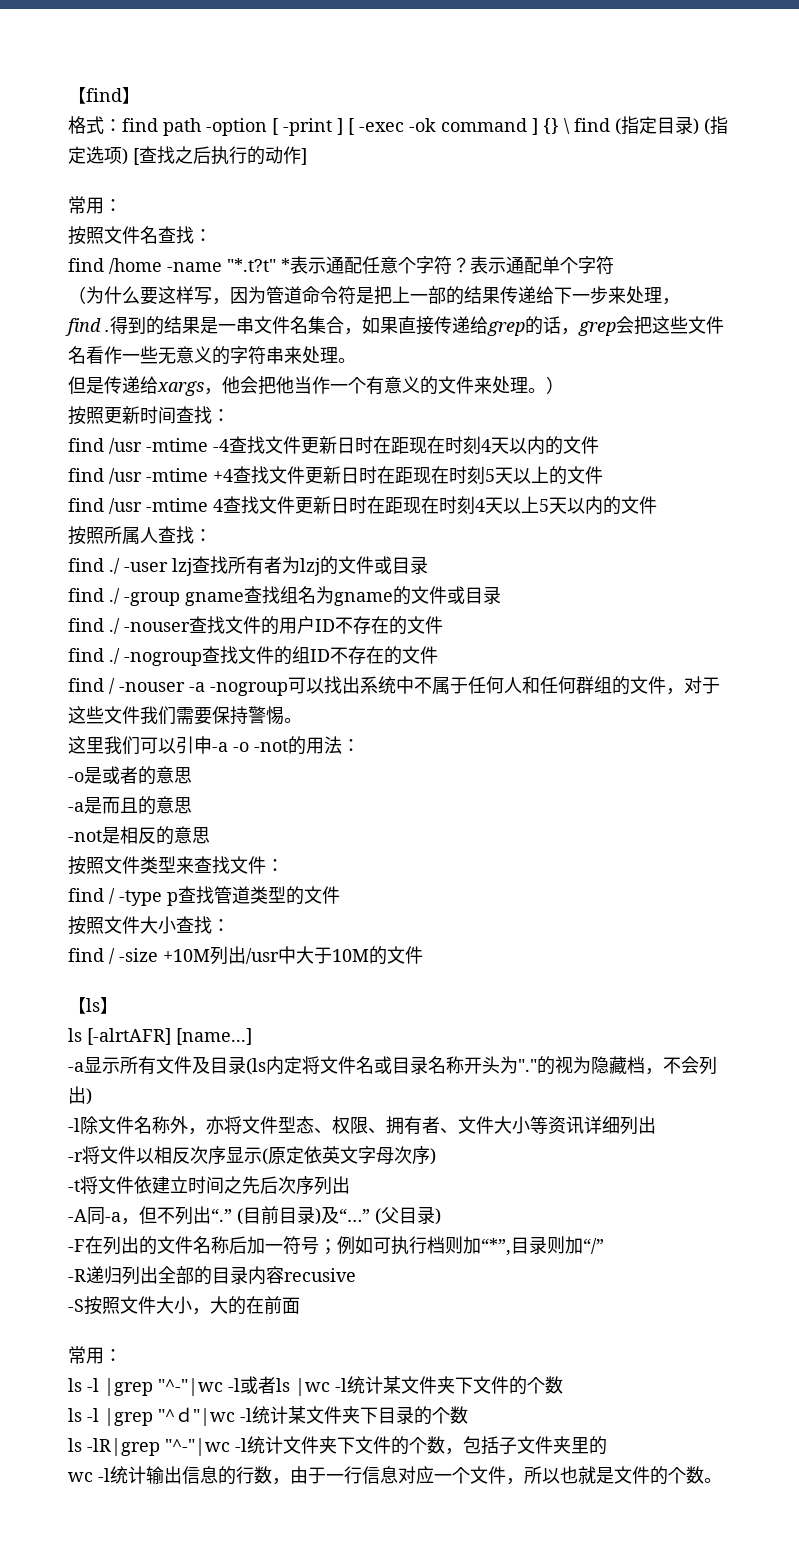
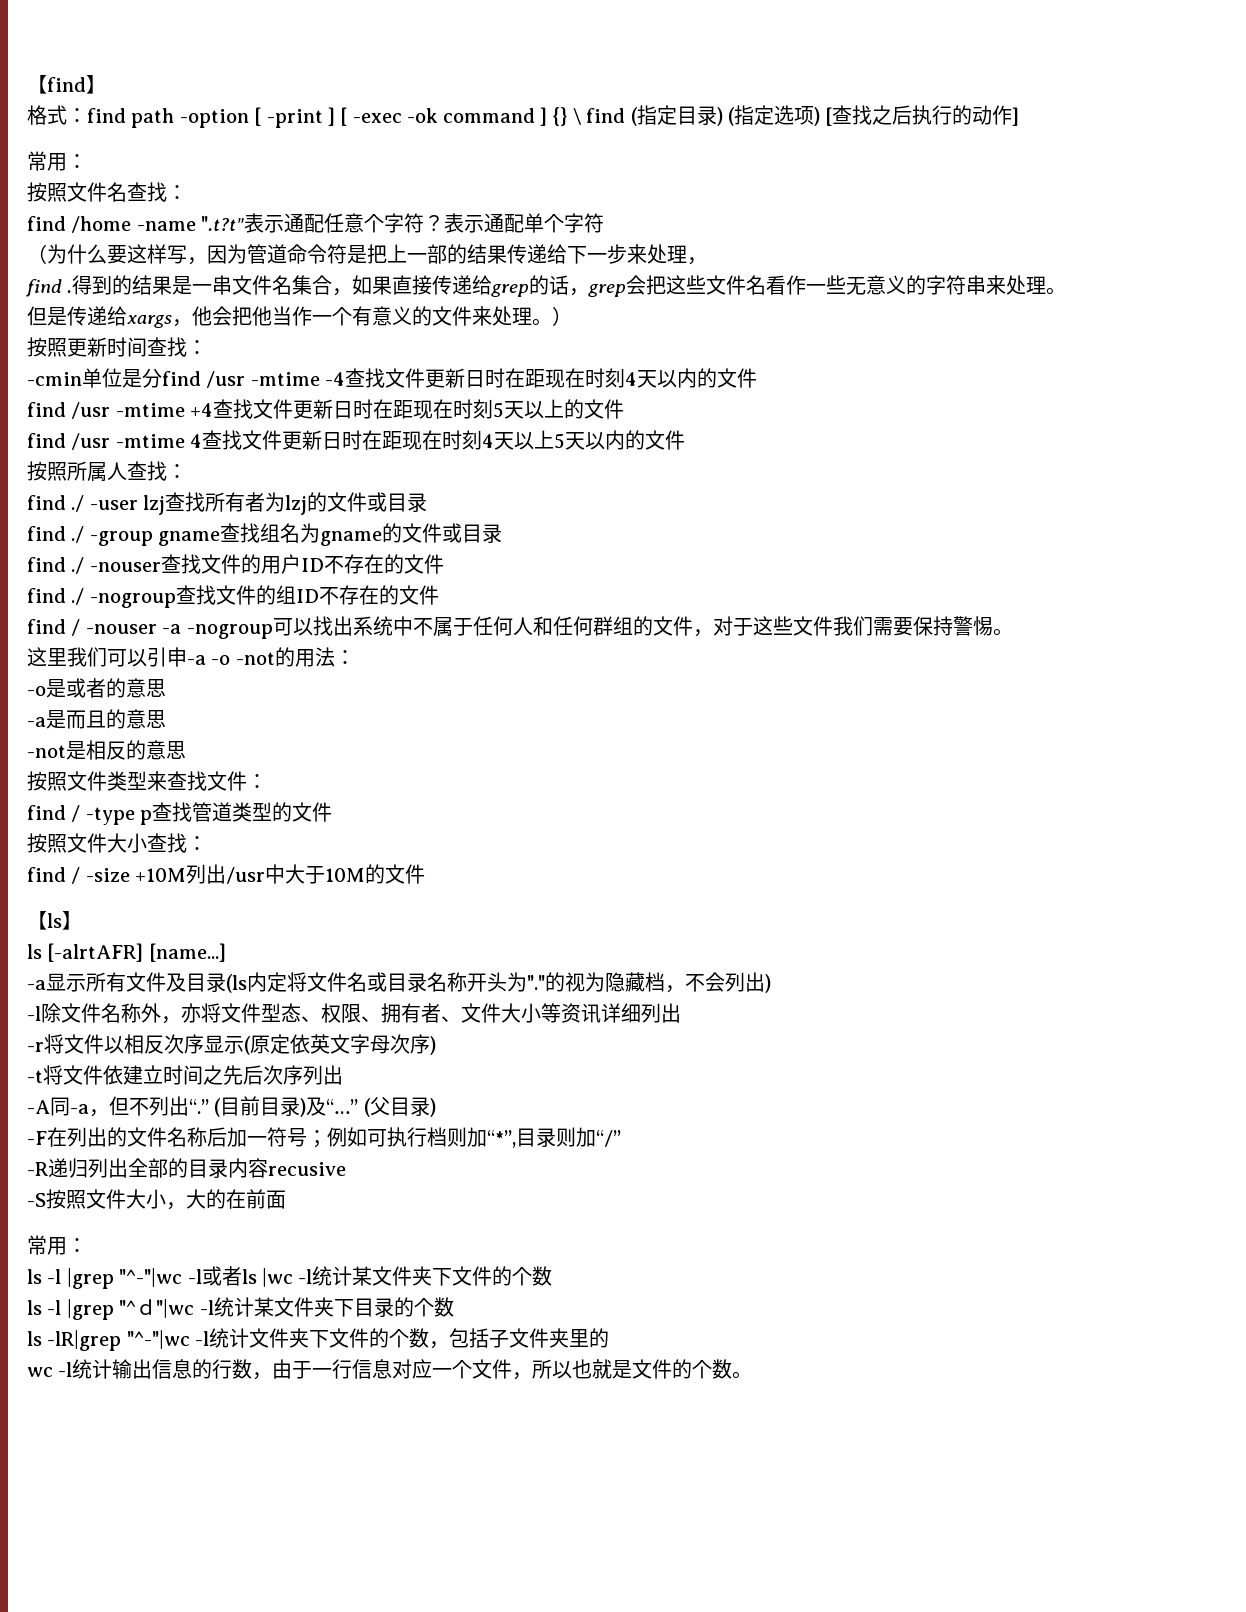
[227,258,290,272] "*.t?t" * -> [201,216,245,231] ".t?t"
(230, 415) none -> [27,368,162,388] -cmin单位是分

